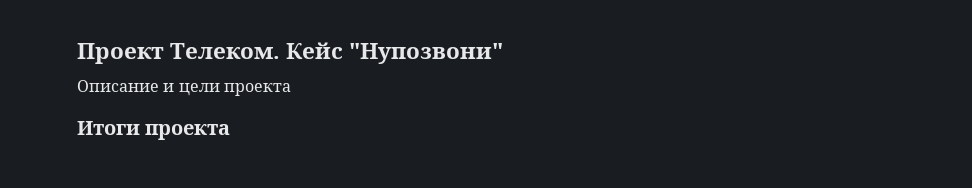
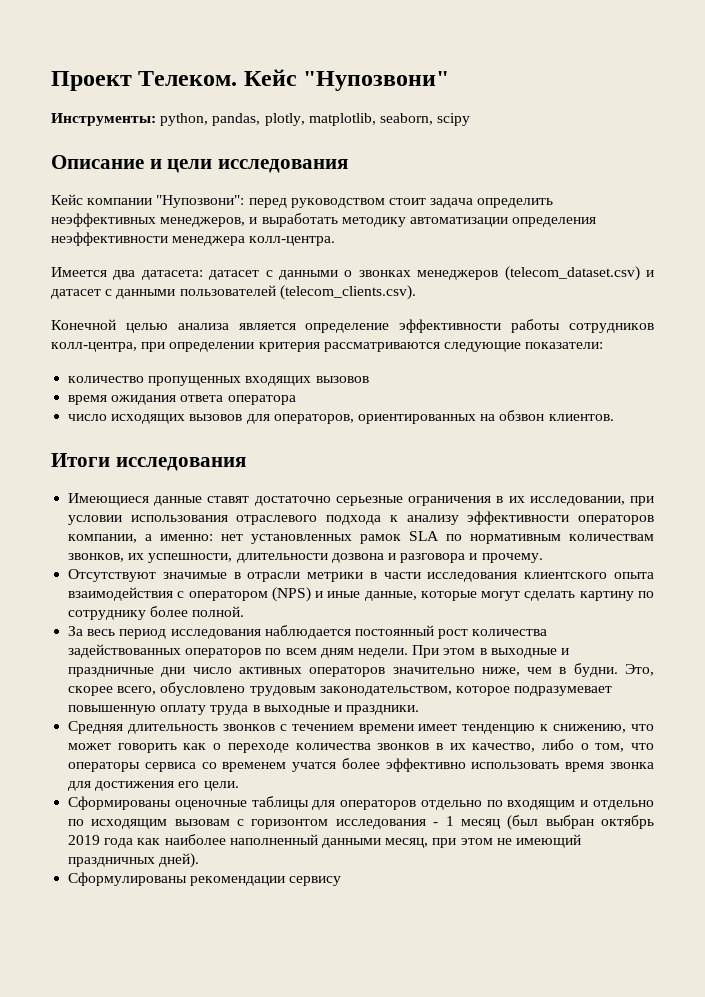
[77,80,291,96] [77,121,231,140] Описание и цели проекта // Итоги проекта -> [51,113,471,126] [51,155,349,173] [51,194,554,208] [51,213,597,227] [51,232,336,246] [51,266,654,281] [51,285,416,300] [51,319,654,333] [51,342,604,352] [68,376,369,386] [68,395,296,405] [68,410,614,424] [51,453,246,471] [68,493,655,506] [68,511,655,525] [68,531,655,544] [68,553,543,563] [68,569,655,582] [68,587,654,602] [68,606,245,620] [68,625,548,639] [68,644,569,658] [68,663,654,677] [68,682,613,696] [68,705,420,715] [68,721,654,734] [68,739,654,753] [68,758,655,772] [68,781,239,791] [68,796,655,810] [68,815,655,830] [68,834,581,848] [68,853,200,868] [68,872,342,886] Инструменты: python, pandas, plotly, matplotlib, seaborn, scipy // Описание и цели исследования // Кейс компании "Нупозвони": перед руководством стоит задача определить неэффективных менеджеров, и выработать методику автоматизации определения неэффективности менеджера колл-центра. // Имеется два датасета: датасет с данными о звонках менеджеров (telecom_dataset.csv) и датасет с данными пользователей (telecom_clients.csv). // Конечной целью анализа является определение эффективности работы сотрудников колл-центра, при определении критерия рассматриваются следующие показатели: // количество пропущенных входящих вызовов // время ожидания ответа оператора // число исходящих вызовов для операторов, ориентированных на обзвон клиентов. // Итоги исследования // Имеющиеся данные ставят достаточно серьезные ограничения в их исследовании, при условии использования отраслевого подхода к анализу эффективности операторов компании, а именно: нет установленных рамок SLA по нормативным количествам звонков, их успешности, длительности дозвона и разговора и прочему. // Отсутствуют значимые в отрасли метрики в части исследования клиентского опыта взаимодействия с оператором (NPS) и иные данные, которые могут сделать картину по сотруднику более полной. // За весь период исследования наблюдается постоянный рост количества задействованных операторов по всем дням недели. При этом в выходные и праздничные дни число активных операторов значительно ниже, чем в будни. Это, скорее всего, обусловлено трудовым законодательством, которое подразумевает повышенную оплату труда в выходные и праздники. // Средняя длительность звонков с течением времени имеет тенденцию к снижению, что может говорить как о переходе количества звонков в их качество, либо о том, что операторы сервиса со временем учатся более эффективно использовать время звонка для достижения его цели. // Сформированы оценочные таблицы для операторов отдельно по входящим и отдельно по исходящим вызовам с горизонтом исследования - 1 месяц (был выбран октябрь 2019 года как наиболее наполненный данными месяц, при этом не имеющий праздничных дней). // Сформулированы рекомендации сервису

